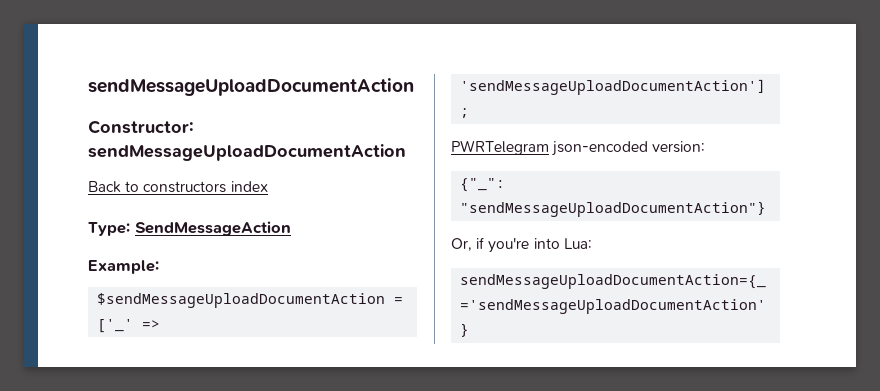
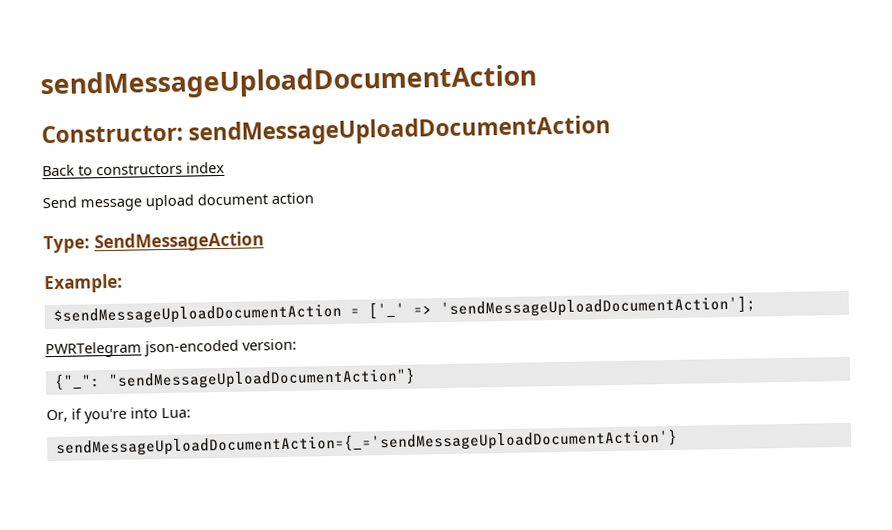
(268, 186) none -> [42,192,314,212] // Send message upload document action

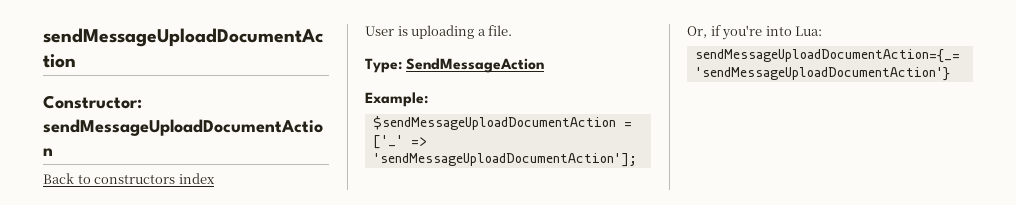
[42,192,314,212] Send message upload document action -> [365,25,513,39] User is uploading a file.
[45,338,297,359] [53,367,416,391] // PWRTelegram json-encoded version: // {"_": "sendMessageUploadDocumentAction"} -> (637, 160) none

